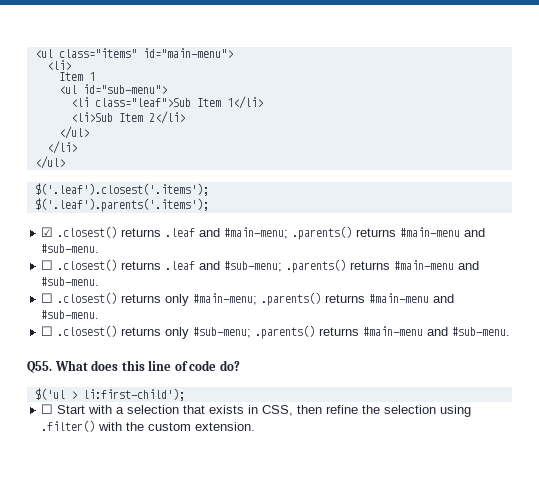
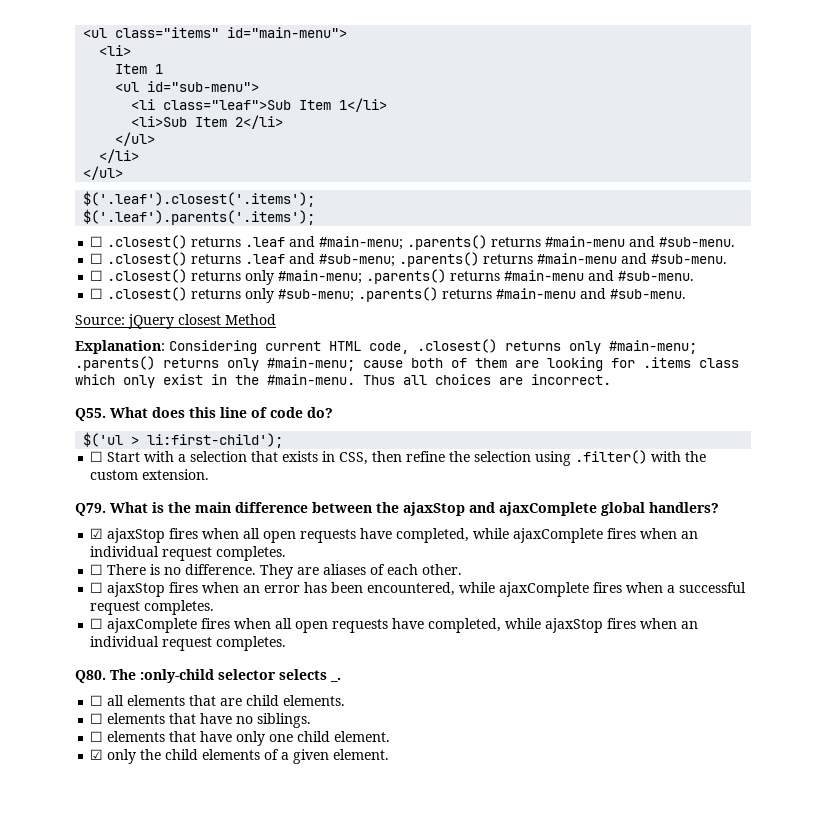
[41,227,54,237] ☑ -> [90,236,104,247] ☐
(511, 331) none -> [75,314,276,329] [75,339,697,354] [75,356,739,371] [75,374,611,388] // Source: jQuery closest Method // Explanation: Considering current HTML code, .closest() returns only #main-menu; .parents() returns only #main-menu; cause both of them are looking for .items class which only exist in the #main-menu. Thus all choices are incorrect.
(256, 426) none -> [75,502,719,516] [90,528,699,543] [90,546,287,561] [90,564,463,579] [90,582,747,597] [90,600,215,615] [90,618,699,633] [90,636,287,651] [75,669,341,683] [90,695,346,706] [90,713,312,728] [90,731,391,746] [90,749,390,764] // Q79. What is the main difference between the ajaxStop and ajaxComplete global handlers? // ☑ ajaxStop fires when all open requests have completed, while ajaxComplete fires when an individual request completes. // ☐ There is no difference. They are aliases of each other. // ☐ ajaxStop fires when an error has been encountered, while ajaxComplete fires when a successful request completes. // ☐ ajaxComplete fires when all open requests have completed, while ajaxStop fires when an individual request completes. // Q80. The :only-child selector selects _. // ☐ all elements that are child elements. // ☐ elements that have no siblings. // ☐ elements that have only one child element. // ☑ only the child elements of a given element.

